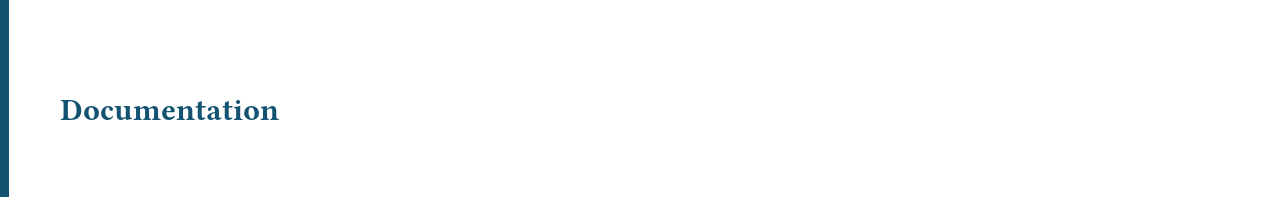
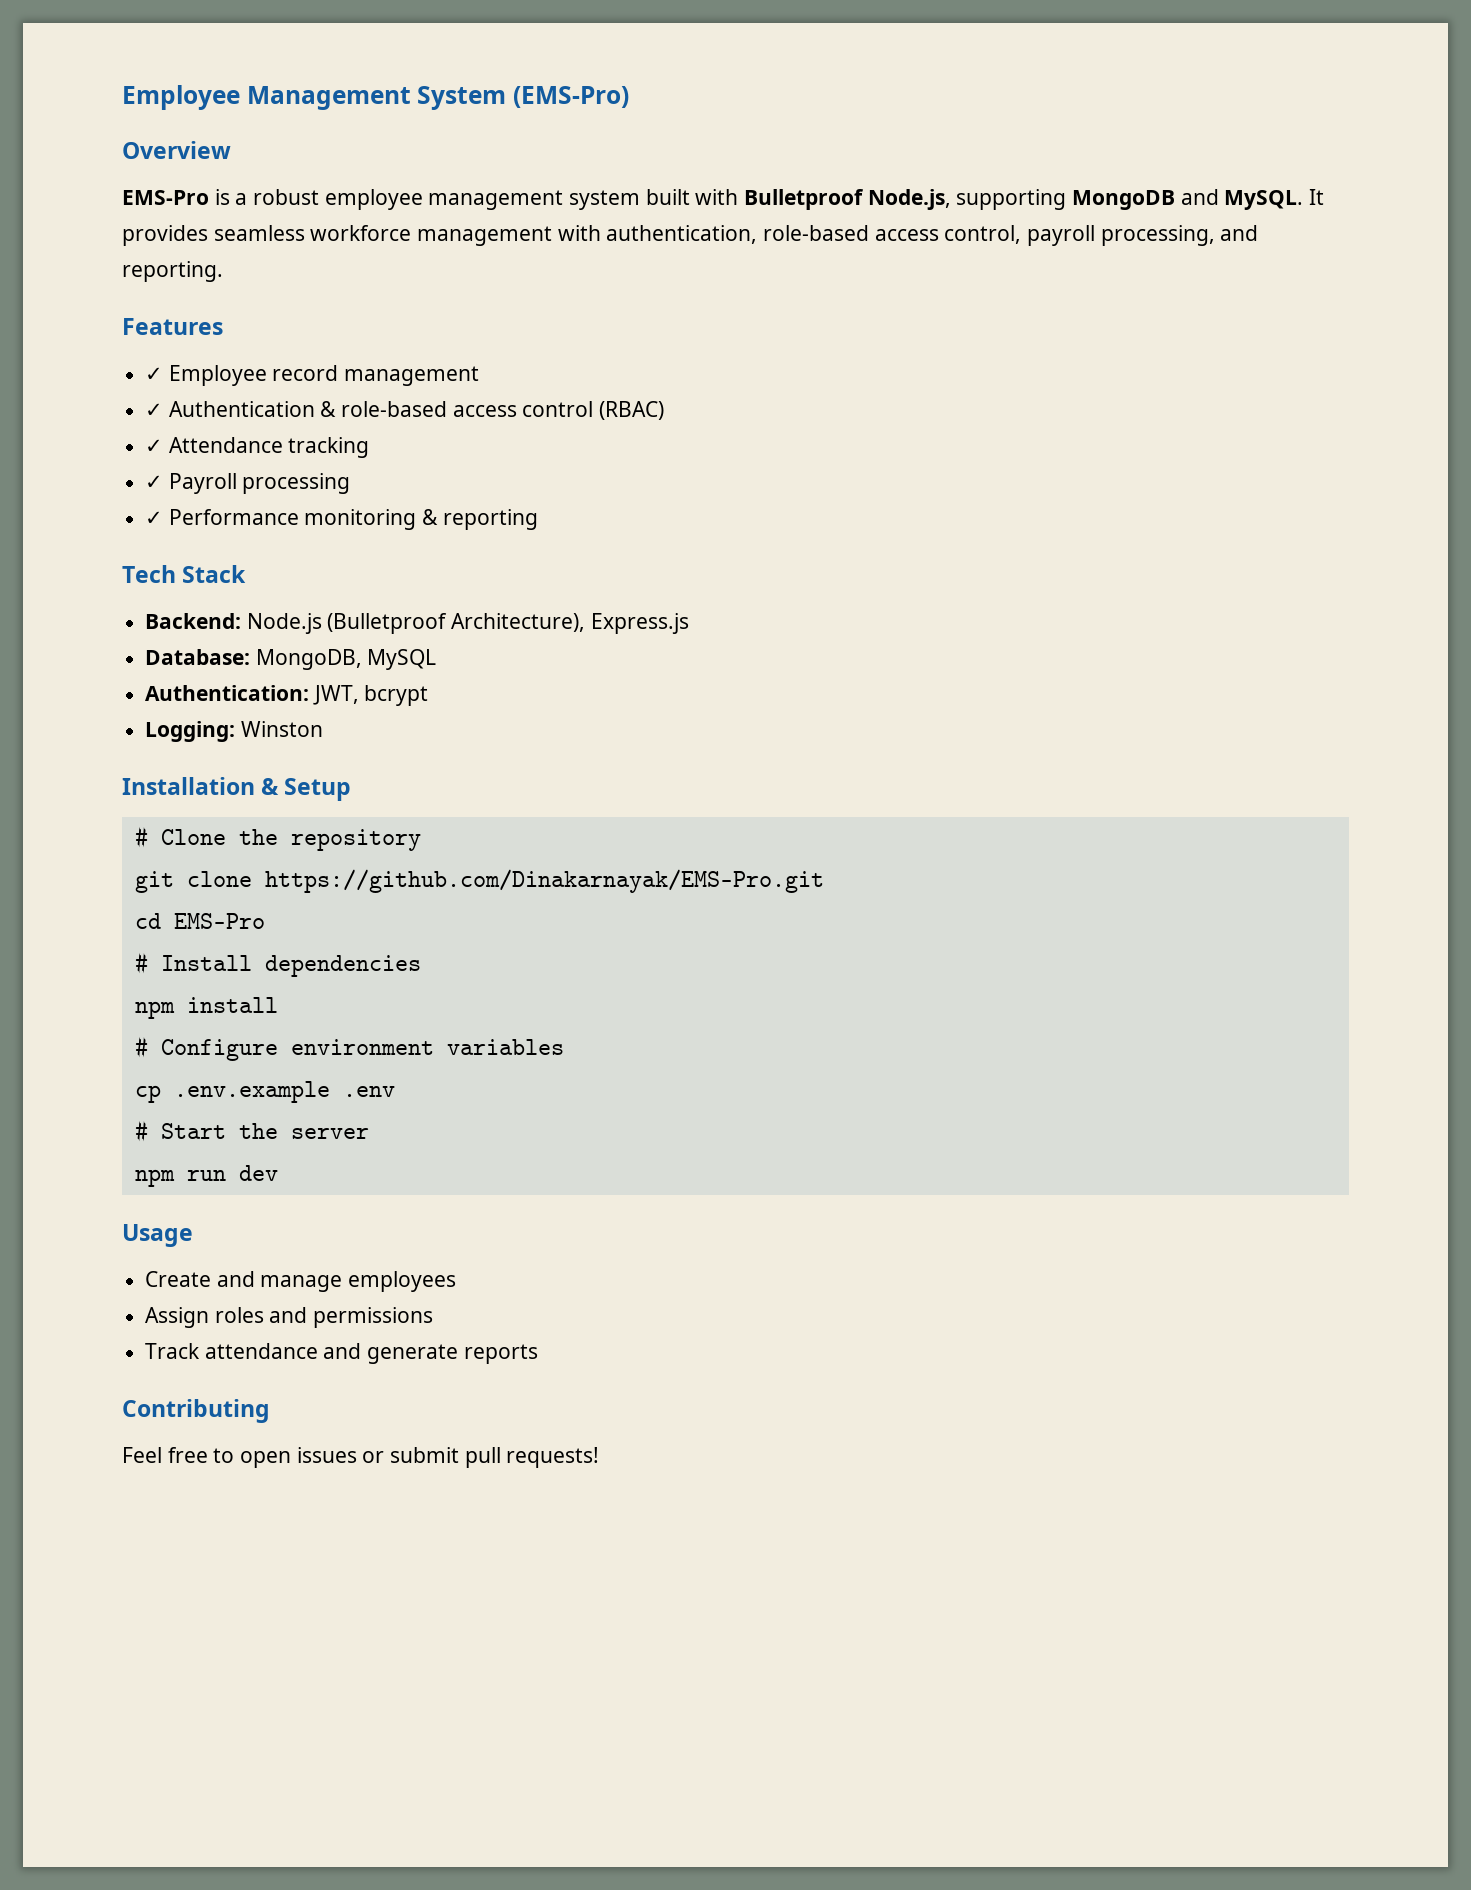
[60,99,279,120] Documentation -> [122,85,629,110] [122,141,231,159] [122,189,1325,210] [122,225,1259,246] [122,261,223,282] [122,318,223,335] [145,365,480,386] [145,401,665,420] [145,437,370,458] [145,473,351,494] [145,509,538,530] [122,565,247,583] [145,613,689,634] [145,649,437,670] [145,685,429,706] [145,721,323,742] [122,777,352,801] [134,826,421,851] [134,869,824,893] [134,913,265,929] [134,952,421,977] [134,997,278,1019] [134,1036,564,1061] [134,1081,395,1103] [134,1120,369,1142] [134,1165,278,1187] [122,1224,193,1247] [145,1271,457,1292] [145,1307,434,1328] [145,1343,538,1364] [122,1399,270,1423] [122,1447,600,1468] Employee Management System (EMS-Pro) // Overview // EMS-Pro is a robust employee management system built with Bulletproof Node.js, supporting MongoDB and MySQL. It provides seamless workforce management with authentication, role-based access control, payroll processing, and reporting. // Features // ✓ Employee record management // ✓ Authentication & role-based access control (RBAC) // ✓ Attendance tracking // ✓ Payroll processing // ✓ Performance monitoring & reporting // Tech Stack // Backend: Node.js (Bulletproof Architecture), Express.js // Database: MongoDB, MySQL // Authentication: JWT, bcrypt // Logging: Winston // Installation & Setup // # Clone the repository // git clone https://github.com/Dinakarnayak/EMS-Pro.git // cd EMS-Pro // # Install dependencies // npm install // # Configure environment variables // cp .env.example .env // # Start the server // npm run dev // Usage // Create and manage employees // Assign roles and permissions // Track attendance and generate reports // Contributing // Feel free to open issues or submit pull requests!

